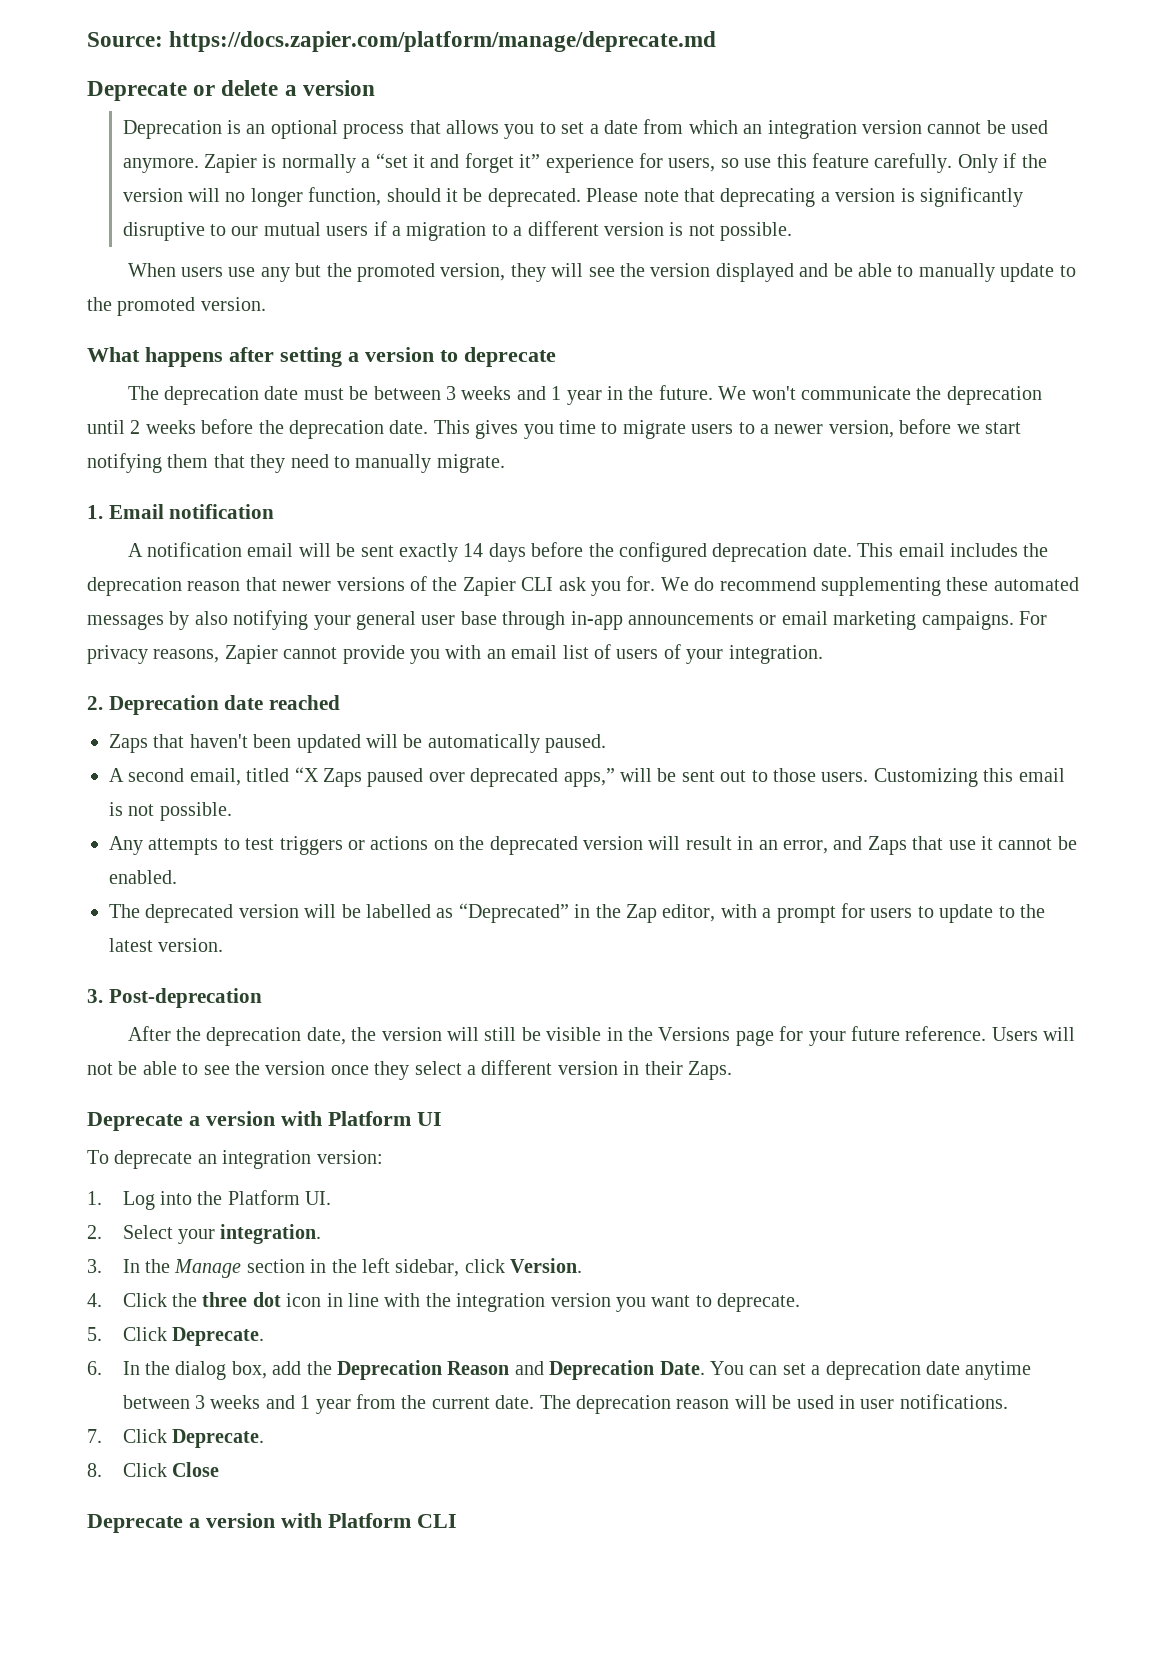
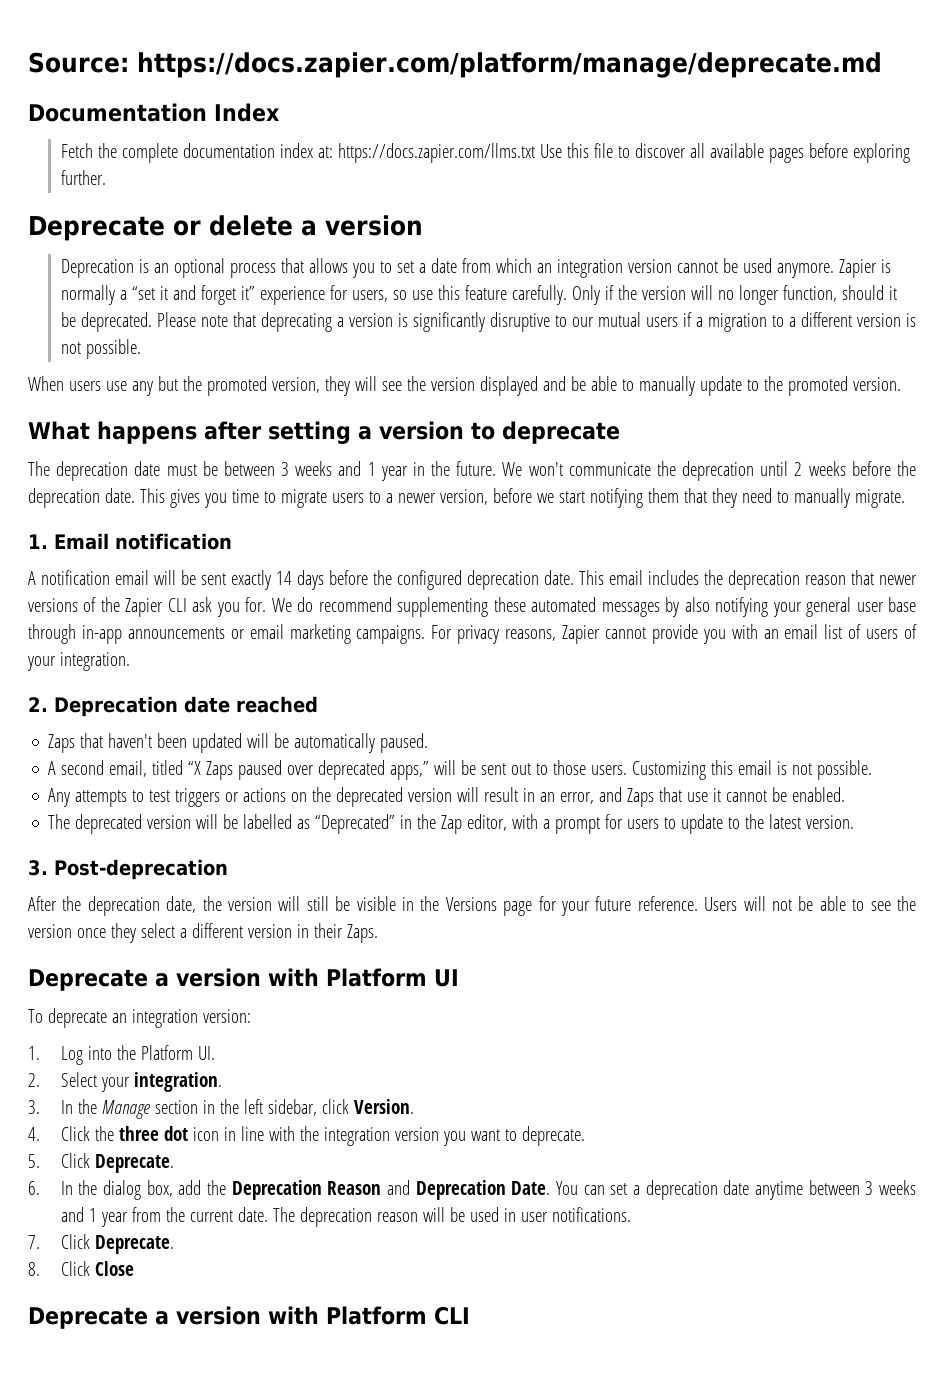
(717, 41) none -> [28,103,280,122] [60,143,910,163] [60,170,106,185] // Documentation Index // Fetch the complete documentation index at: https://docs.zapier.com/llms.txt Use this file to discover all available pages before exploring further.

